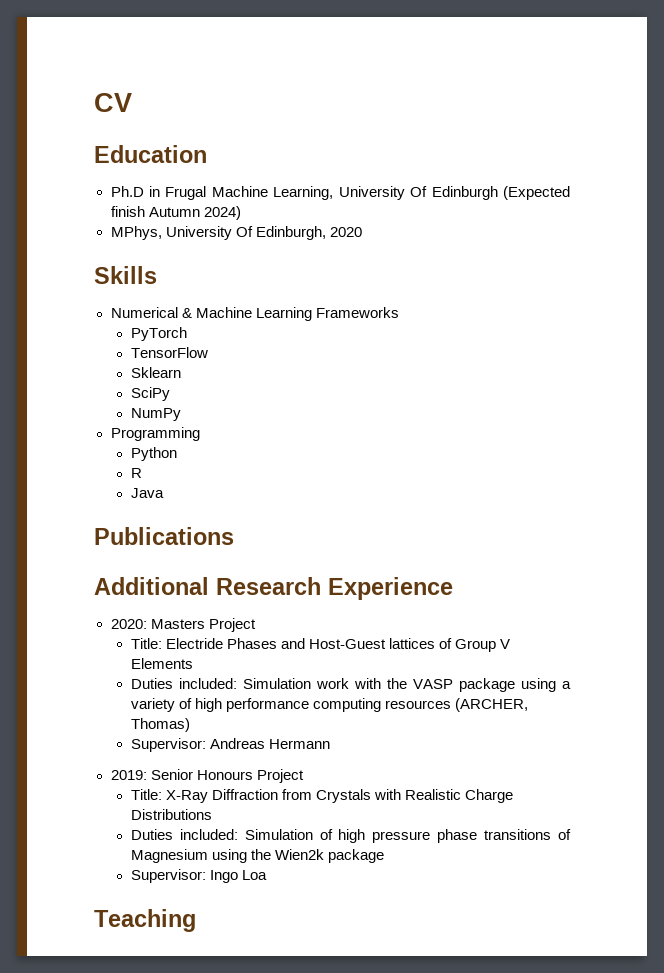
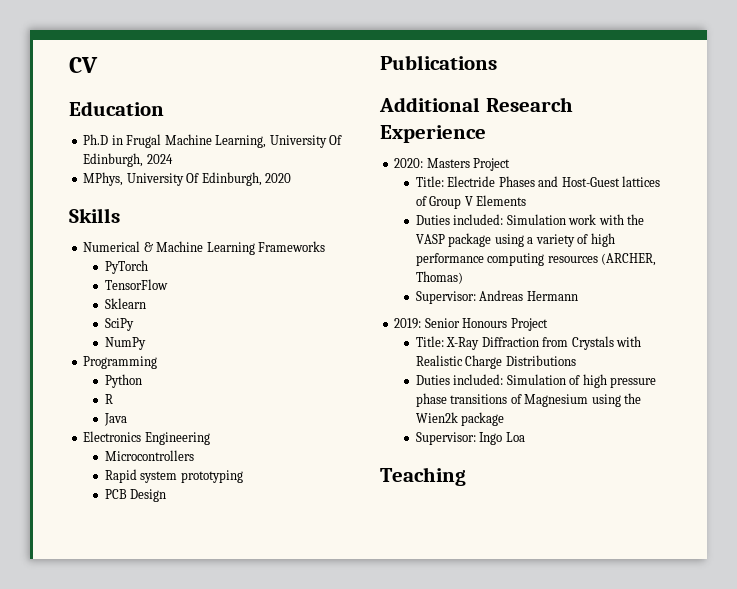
[431,186,570,200] [110,206,241,220] Edinburgh (Expected finish Autumn 2024) -> [83,153,173,167] Edinburgh, 2024
(164, 493) none -> [83,431,210,445] [104,450,194,461] [104,469,243,483] [104,489,167,502] // Electronics Engineering // Microcontrollers // Rapid system prototyping // PCB Design

